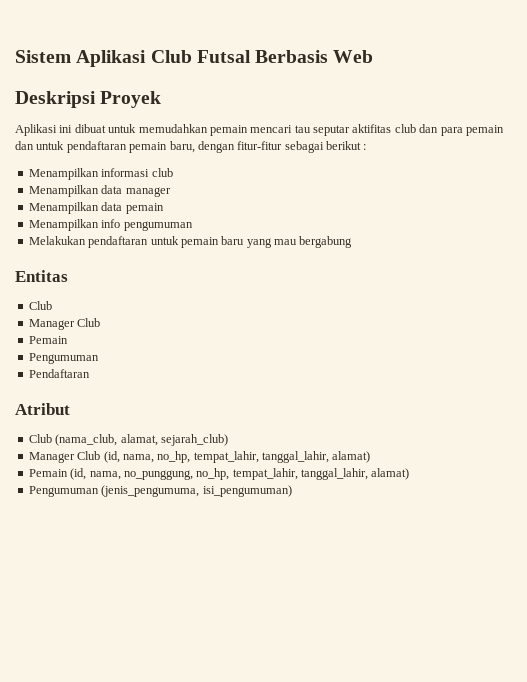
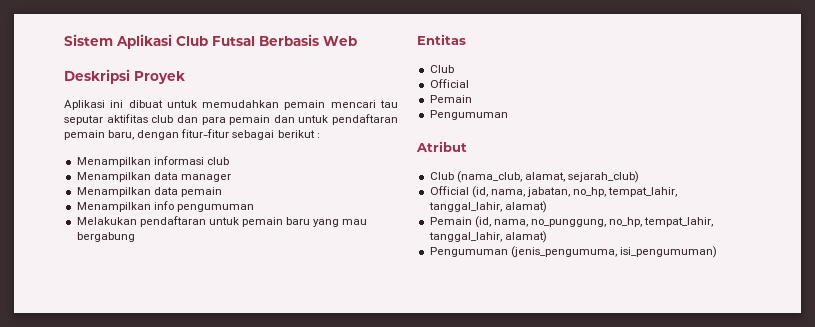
[28,318,101,330] Manager Club -> [429,79,469,88] Official
[28,369,90,378] // Pendaftaran -> (508, 115) none
[28,451,154,463] Manager Club (id, nama, -> [429,186,570,198] Official (id, nama, jabatan,

